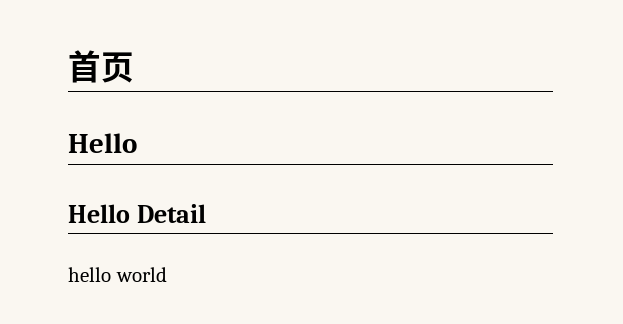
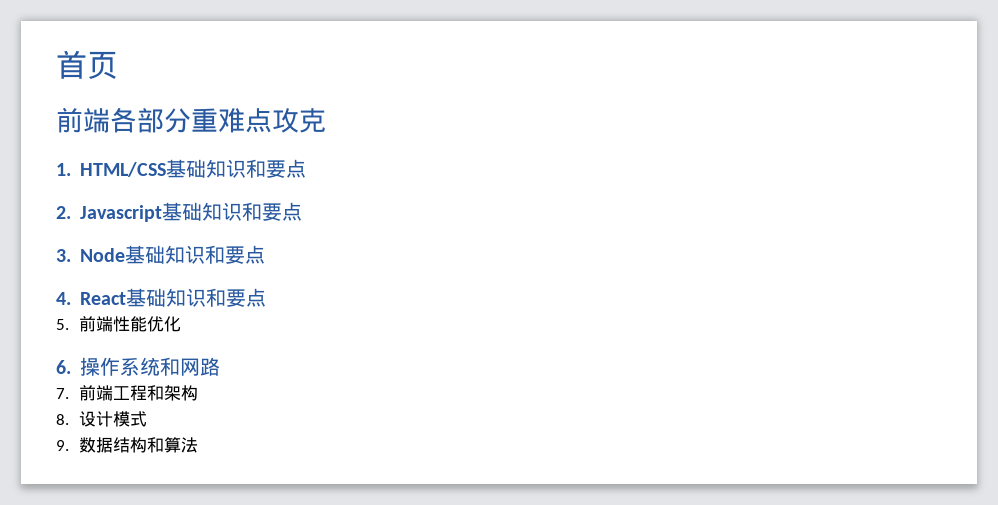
[68,133,137,153] [68,204,206,223] [68,267,167,282] Hello // Hello Detail // hello world -> [56,107,326,133] [56,159,306,178] [56,202,302,222] [56,245,265,264] [56,288,266,307] [56,316,182,332] [56,357,220,376] [56,385,199,401] [56,411,148,427] [56,437,199,453] 前端各部分重难点攻克 // 1. HTML/CSS基础知识和要点 // 2. Javascript基础知识和要点 // 3. Node基础知识和要点 // 4. React基础知识和要点 // 5.前端性能优化 // 6.操作系统和网路 // 7.前端工程和架构 // 8.设计模式 // 9.数据结构和算法

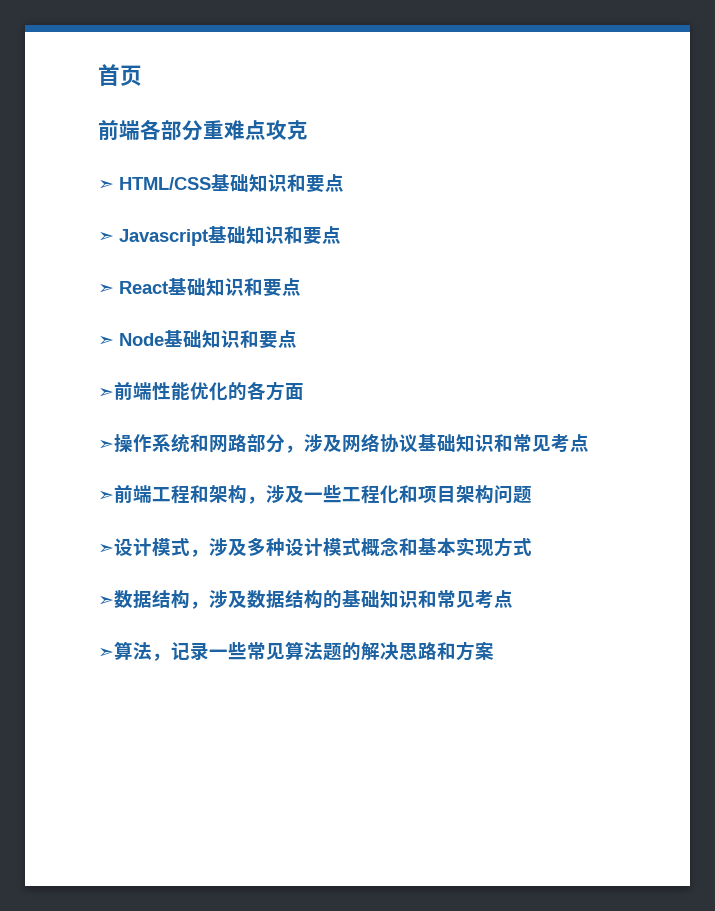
[56,163,71,176] 1. -> [98,179,114,190] ➣
[56,206,71,219] 2. -> [98,231,114,242] ➣
[56,249,71,262] 3. -> [98,277,301,296] [98,335,114,346] ➣ React基础知识和要点 // ➣
[56,288,266,307] [56,319,69,330] 4. React基础知识和要点 // 5. -> [98,387,114,398] ➣
[56,360,71,374] // 6. -> [228,381,304,401] [98,439,114,450] 的各方面 // ➣
[56,385,199,401] [56,411,148,427] [56,437,199,453] // 7.前端工程和架构 // 8.设计模式 // 9.数据结构和算法 -> [247,433,589,453] [98,485,532,504] [98,537,532,557] [98,589,513,609] [98,641,494,661] 部分，涉及网络协议基础知识和常见考点 // ➣前端工程和架构，涉及一些工程化和项目架构问题 // ➣设计模式，涉及多种设计模式概念和基本实现方式 // ➣数据结构，涉及数据结构的基础知识和常见考点 // ➣算法，记录一些常见算法题的解决思路和方案

